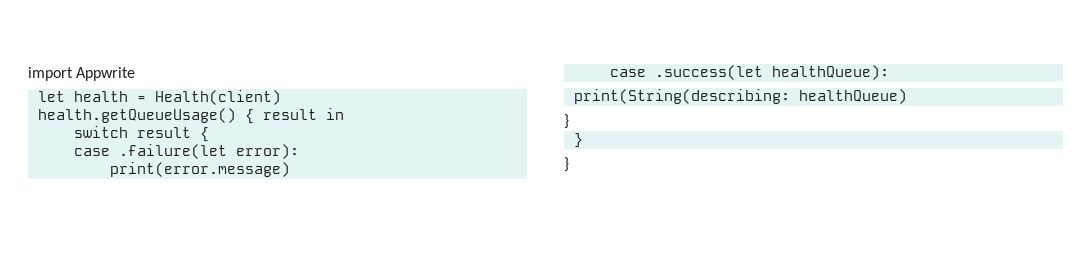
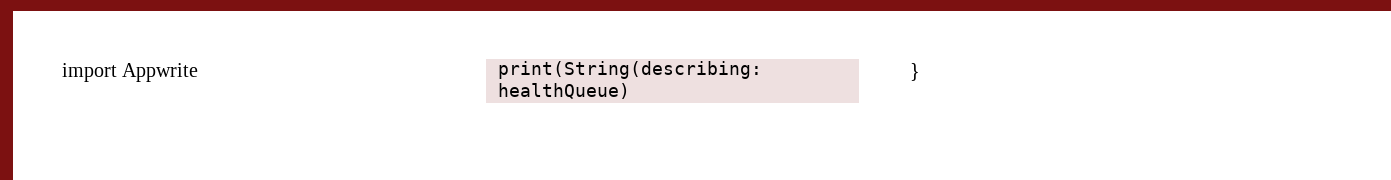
[37,90,281,105] [37,108,344,124] [73,126,209,142] [73,144,299,159] [109,162,290,177] [609,65,889,80] // let health = Health(client) // health.getQueueUsage() { result in // switch result { // case .failure(let error): // print(error.message) // case .success(let healthQueue): -> (199, 72) none
[573,133,583,148] [564,157,569,172] // } // } -> (920, 72) none

